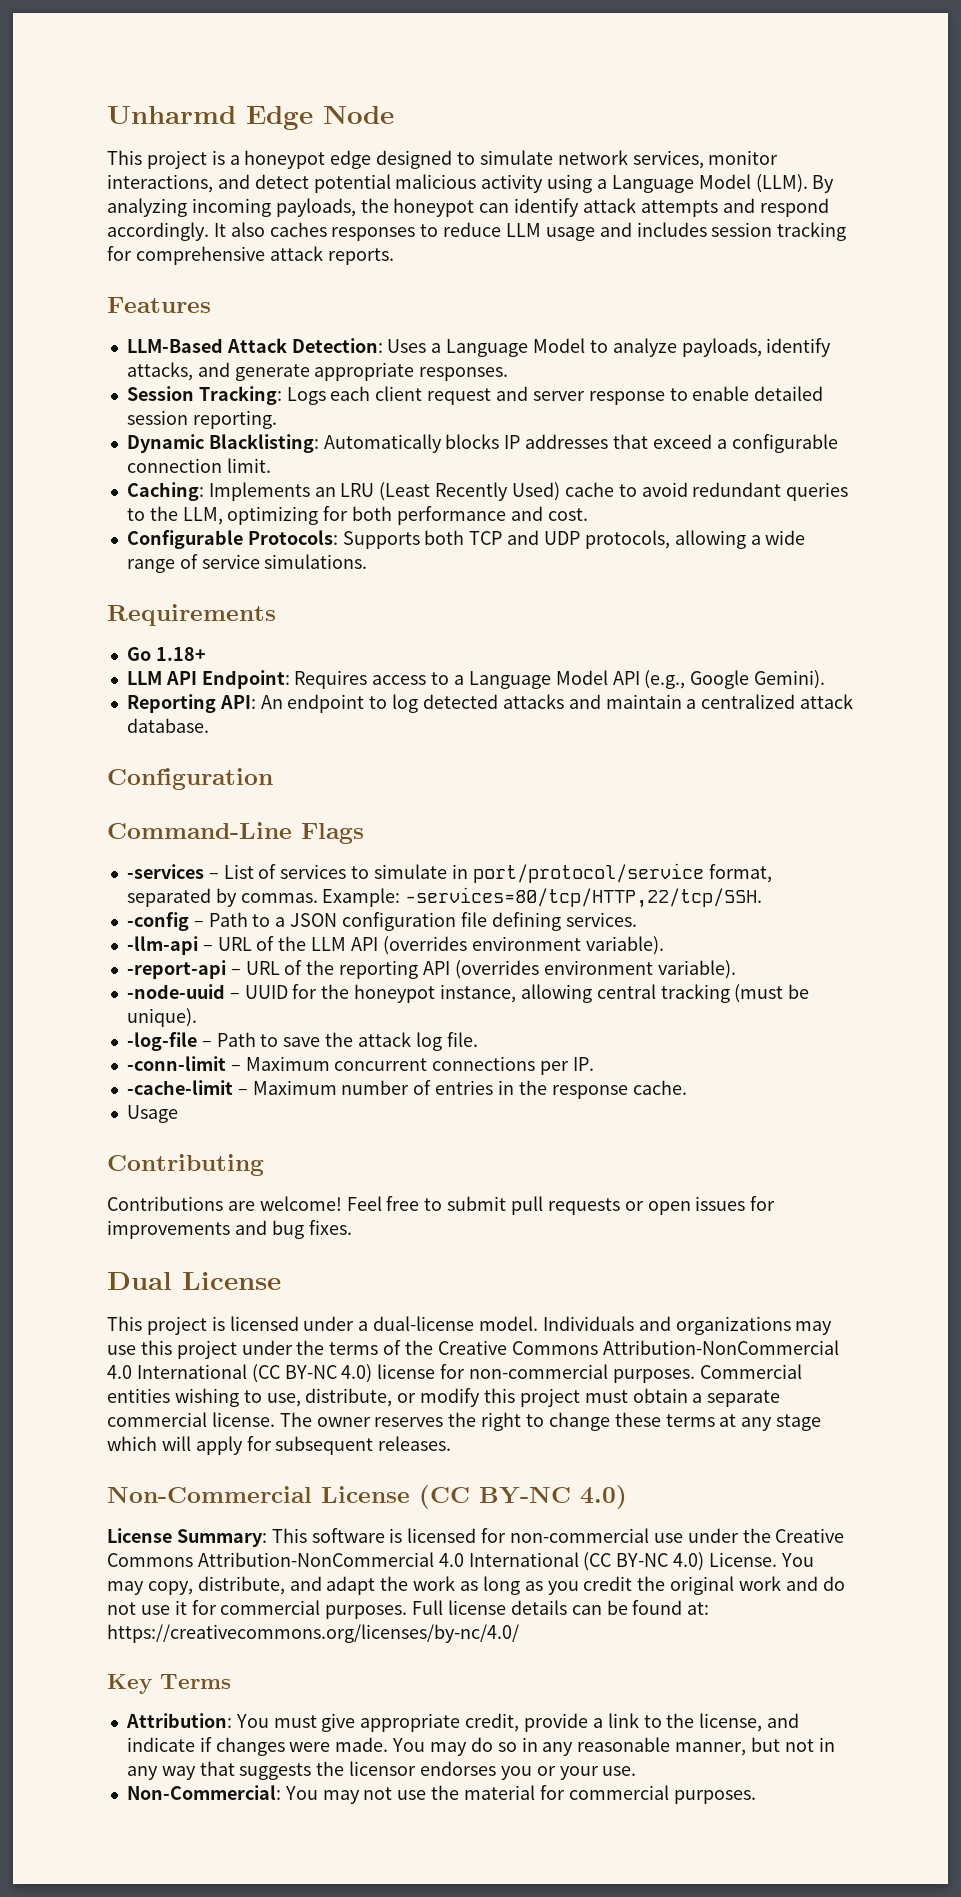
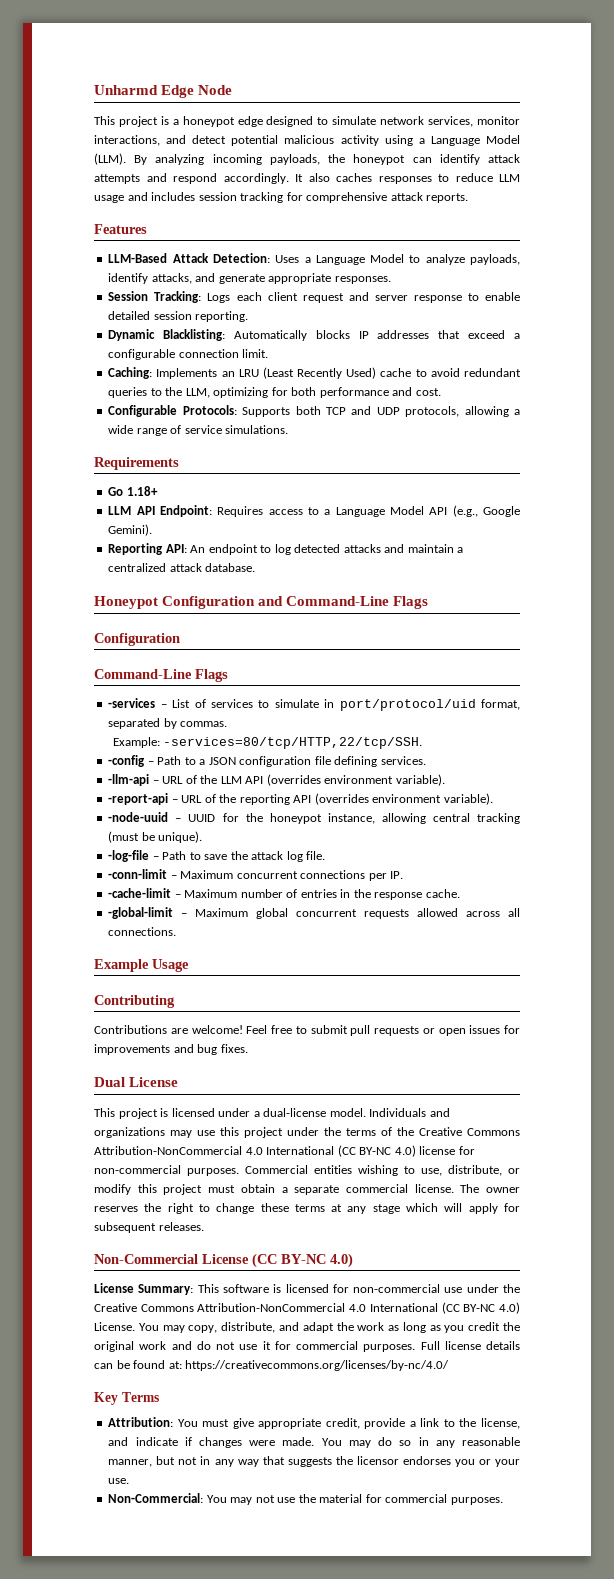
(209, 725) none -> [94,596,429,609] // Honeypot Configuration and Command-Line Flags
[472,863,704,883] port/protocol/service -> [339,699,476,711] port/protocol/uid
(318, 898) none -> (228, 724) //
(687, 1087) none -> [108,907,520,919] [108,927,177,936] [94,959,149,972] -global-limit – Maximum global concurrent requests allowed across all connections. // Example

